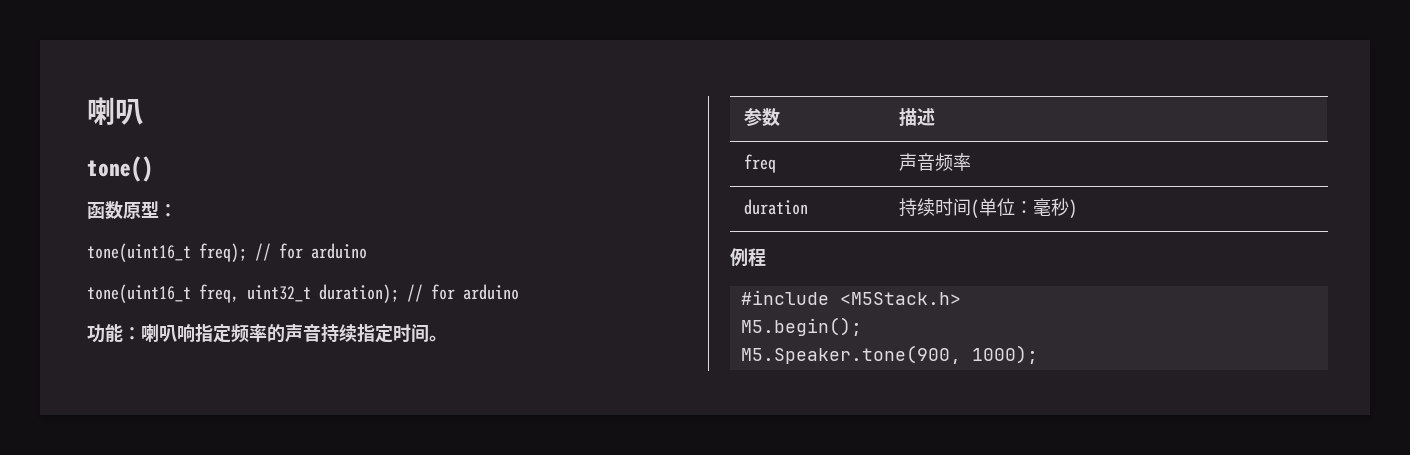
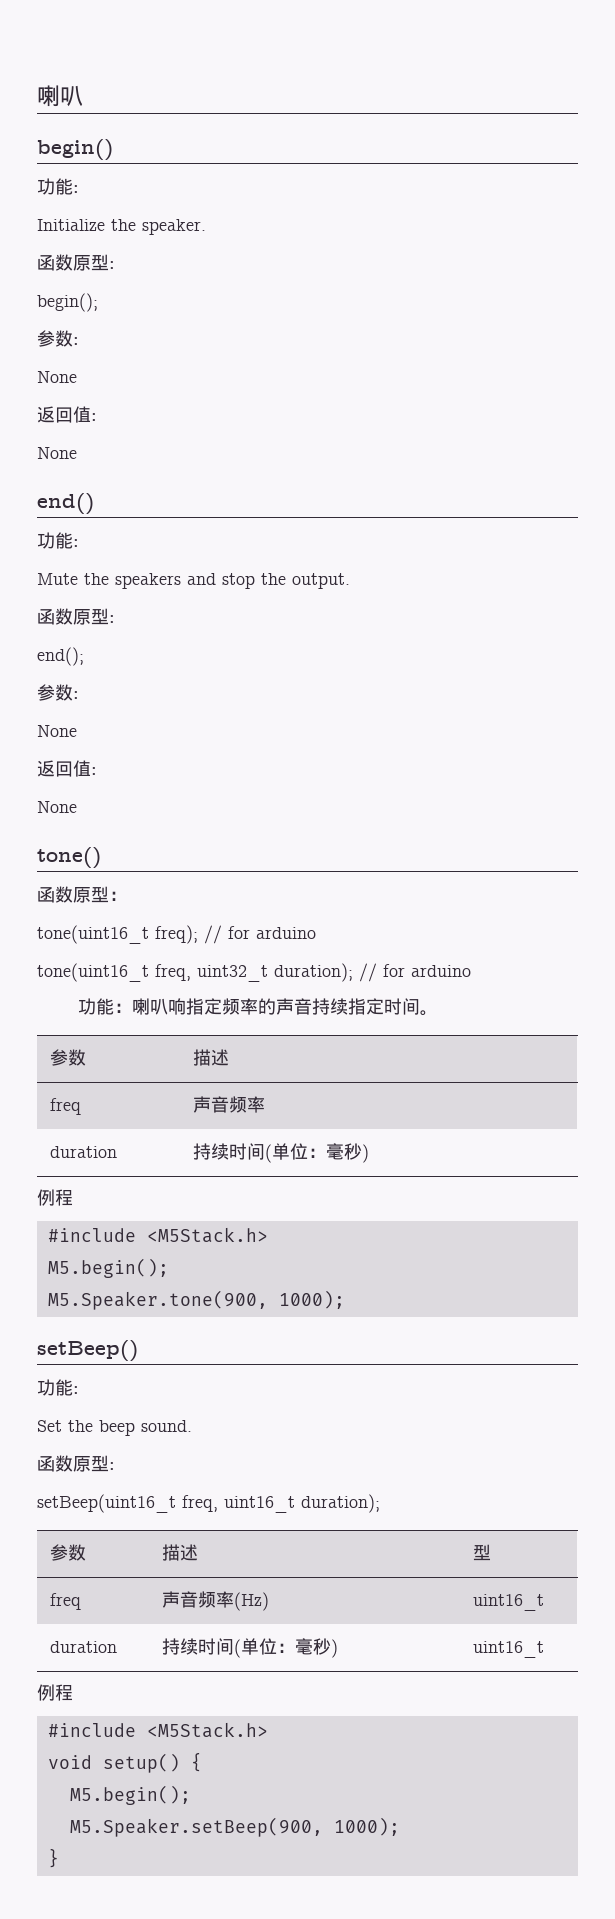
[87,97,143,125] 喇叭 -> [37,85,83,107] [37,139,113,161] [37,178,79,195] [37,219,206,235] [37,254,115,271] [37,293,98,312] [37,330,79,347] [37,371,77,383] [37,406,97,423] [37,447,77,459] [37,493,94,515] [37,532,79,549] [37,573,350,589] [37,608,115,625] [37,647,84,666] [37,684,79,701] [37,725,77,737] [37,760,97,777] [37,801,77,813] 喇叭 // begin() // 功能: // Initialize the speaker. // 函数原型: // begin(); // 参数: // None // 返回值: // None // end() // 功能: // Mute the speakers and stop the output. // 函数原型: // end(); // 参数: // None // 返回值: // None
(1038, 354) none -> [37,1340,138,1362] [37,1379,79,1396] [37,1420,192,1436] [37,1455,115,1472] [37,1494,380,1513] [49,1544,86,1561] [161,1544,198,1561] [472,1544,491,1561] [49,1593,81,1610] [161,1591,269,1611] [472,1594,544,1611] [49,1641,117,1653] [161,1638,338,1658] [472,1641,544,1658] [37,1684,73,1701] [47,1722,268,1738] [47,1752,202,1773] [69,1785,191,1805] [69,1817,400,1837] [47,1848,59,1868] // setBeep() // 功能: // Set the beep sound. // 函数原型: // setBeep(uint16_t freq, uint16_t duration); // 参数 | 描述 | 型 // freq | 声音频率(Hz) | uint16_t // duration | 持续时间(单位：毫秒) | uint16_t // 例程 // #include <M5Stack.h> // void setup() { // M5.begin(); // M5.Speaker.setBeep(900, 1000); // }

